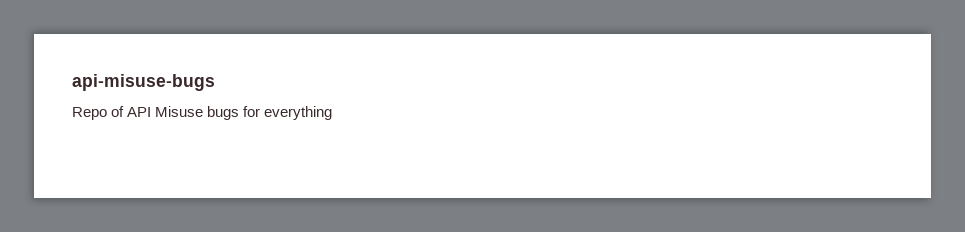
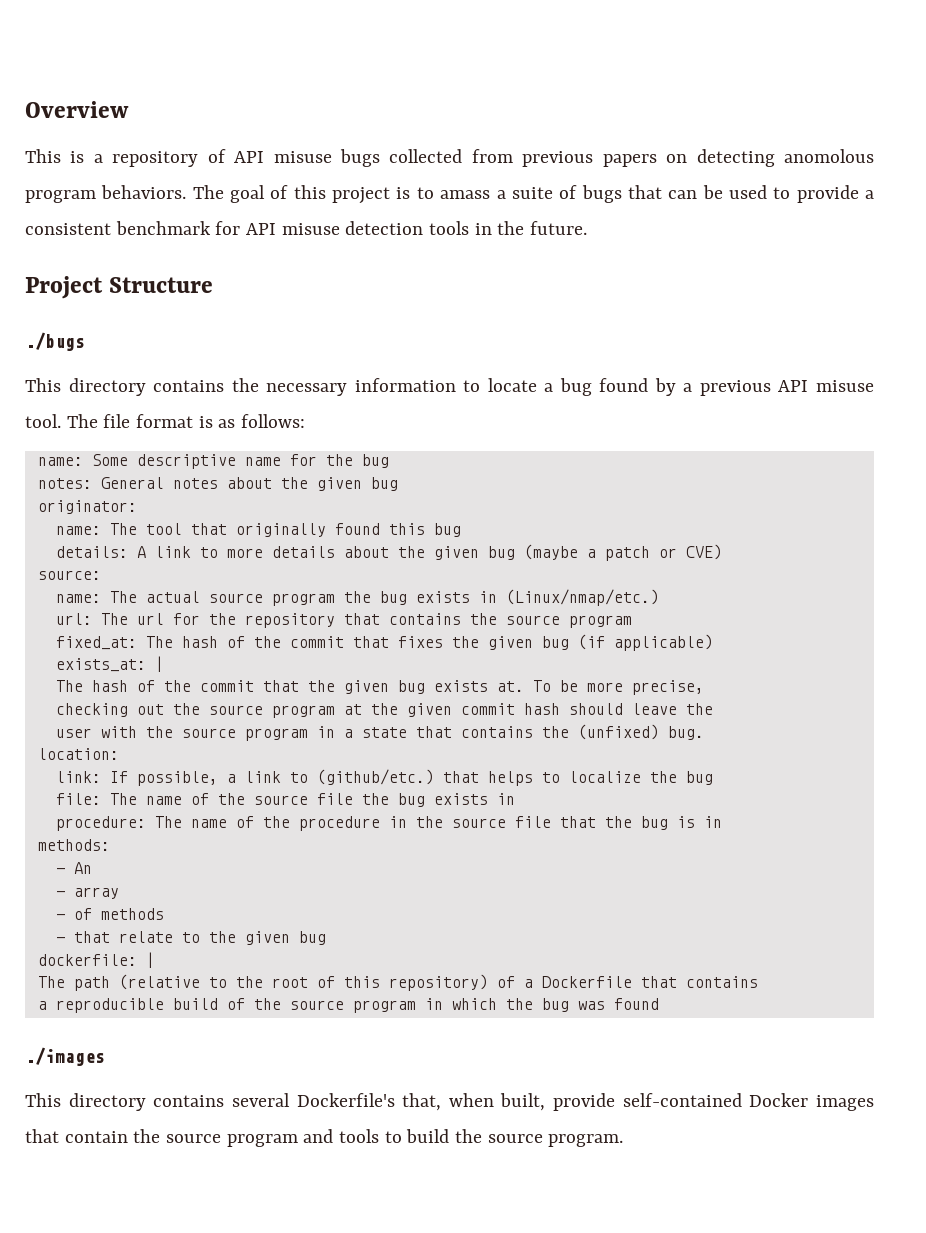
[72,74,215,91] [72,106,333,120] api-misuse-bugs // Repo of API Misuse bugs for everything -> [25,101,129,118] [25,149,875,167] [25,185,875,204] [25,221,588,235] [25,276,214,299] [25,332,85,351] [25,378,874,396] [25,414,306,428] [37,454,389,469] [37,477,398,491] [37,500,137,514] [55,523,461,537] [55,544,722,561] [37,570,101,580] [55,589,659,606] [55,613,632,628] [55,634,713,651] [55,656,164,672] [55,680,704,695] [55,703,713,718] [55,724,704,741] [37,748,119,760] [55,769,713,786] [55,793,515,807] [55,816,722,831] [37,839,110,851] [55,862,92,874] [55,887,119,899] [55,908,164,920] [55,931,326,945] [37,952,155,968] [37,974,758,991] [37,998,659,1013] [25,1047,105,1066] [25,1093,874,1111] [25,1129,624,1147] Overview // This is a repository of API misuse bugs collected from previous papers on detecting anomolous program behaviors. The goal of this project is to amass a suite of bugs that can be used to provide a consistent benchmark for API misuse detection tools in the future. // Project Structure // ./bugs // This directory contains the necessary information to locate a bug found by a previous API misuse tool. The file format is as follows: // name: Some descriptive name for the bug // notes: General notes about the given bug // originator: // name: The tool that originally found this bug // details: A link to more details about the given bug (maybe a patch or CVE) // source: // name: The actual source program the bug exists in (Linux/nmap/etc.) // url: The url for the repository that contains the source program // fixed_at: The hash of the commit that fixes the given bug (if applicable) // exists_at: | // The hash of the commit that the given bug exists at. To be more precise, // checking out the source program at the given commit hash should leave the // user with the source program in a state that contains the (unfixed) bug. // location: // link: If possible, a link to (github/etc.) that helps to localize the bug // file: The name of the source file the bug exists in // procedure: The name of the procedure in the source file that the bug is in // methods: // - An // - array // - of methods // - that relate to the given bug // dockerfile: | // The path (relative to the root of this repository) of a Dockerfile that contains // a reproducible build of the source program in which the bug was found // ./images // This directory contains several Dockerfile's that, when built, provide self-contained Docker images that contain the source program and tools to build the source program.

